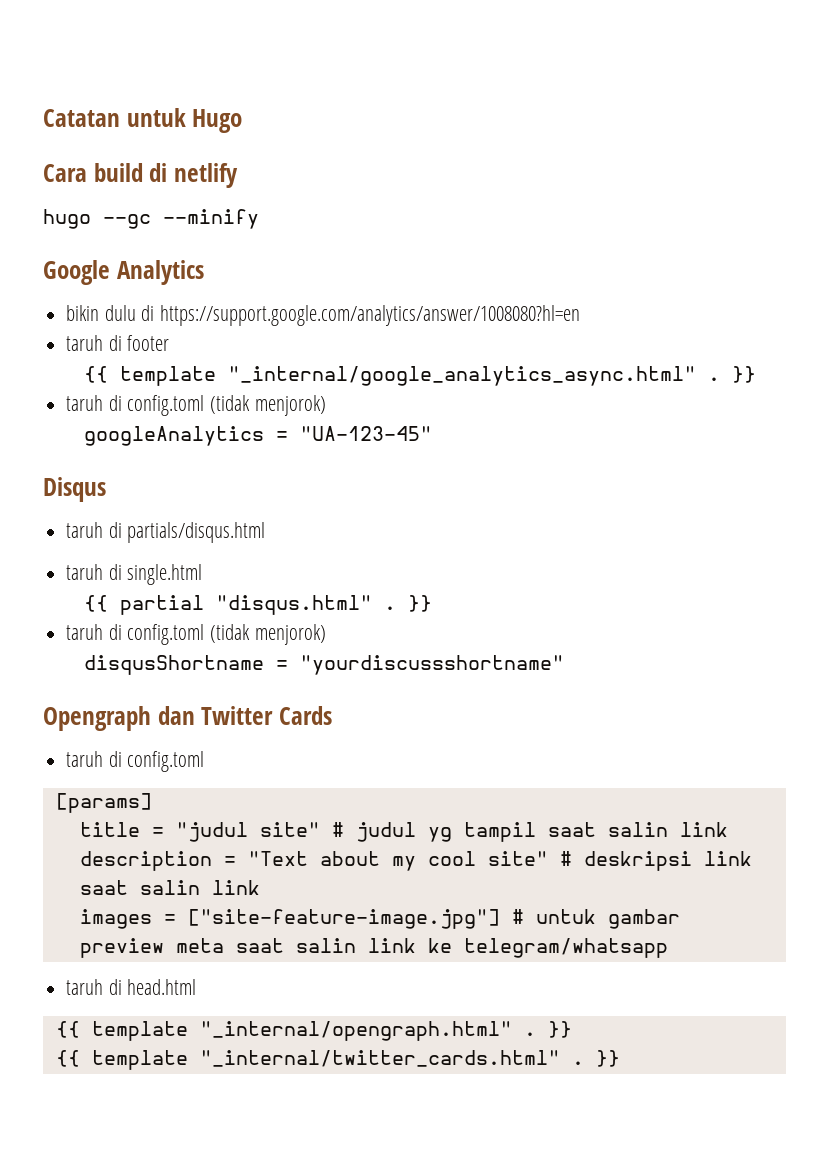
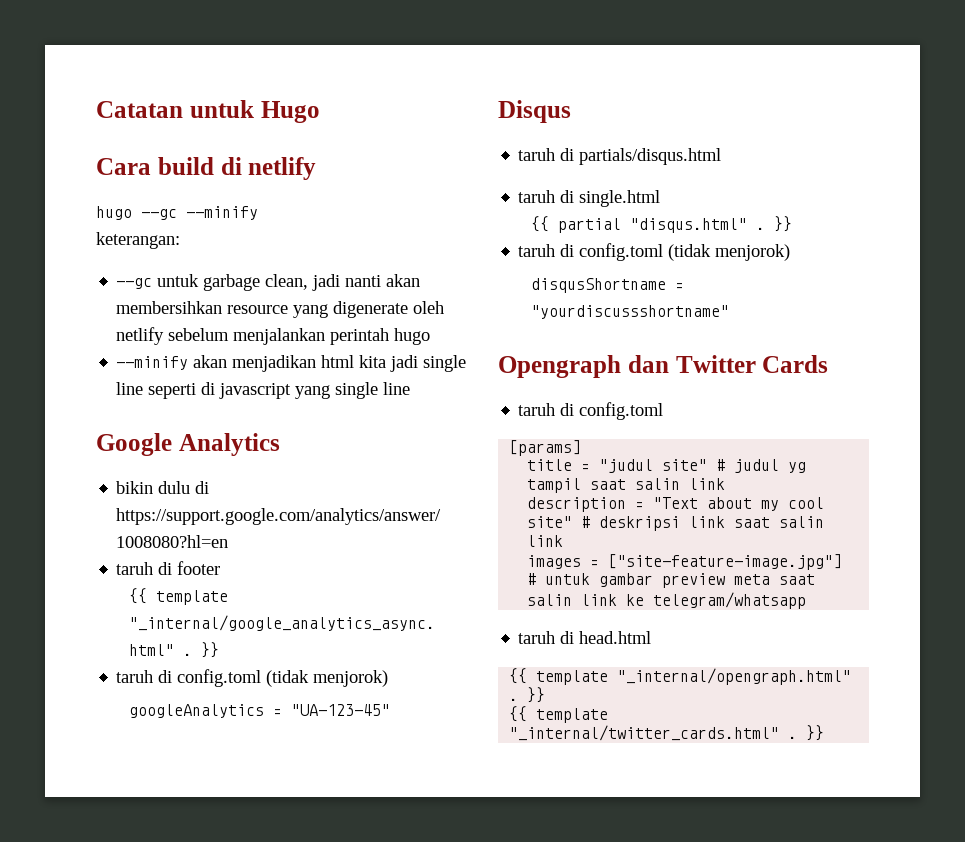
(259, 219) none -> [96,232,180,249] [116,274,421,291] [116,301,445,318] [116,327,431,345] [116,355,467,372] [116,382,411,399] // keterangan: // --gc untuk garbage clean, jadi nanti akan membersihkan resource yang digenerate oleh netlify sebelum menjalankan perintah hugo // --minify akan menjadikan html kita jadi single line seperti di javascript yang single line

